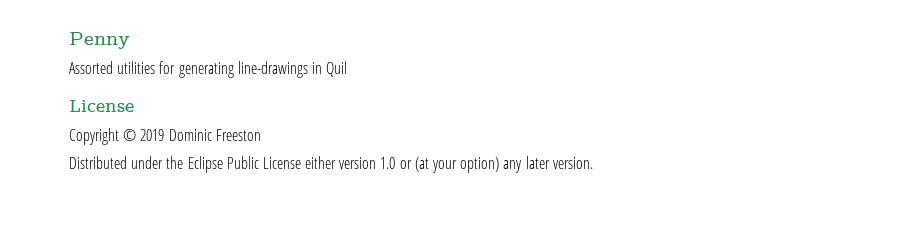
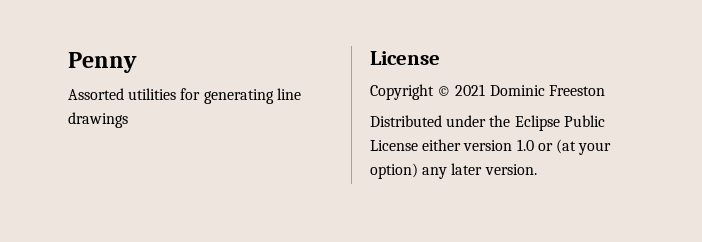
[237,61,348,78] line-drawings in Quil -> [276,88,301,100] [68,112,128,128] line drawings
[140,129,165,141] 2019 -> [455,84,486,96] 2021

